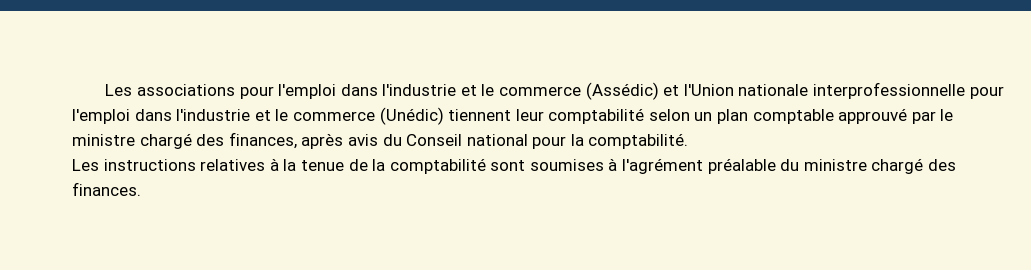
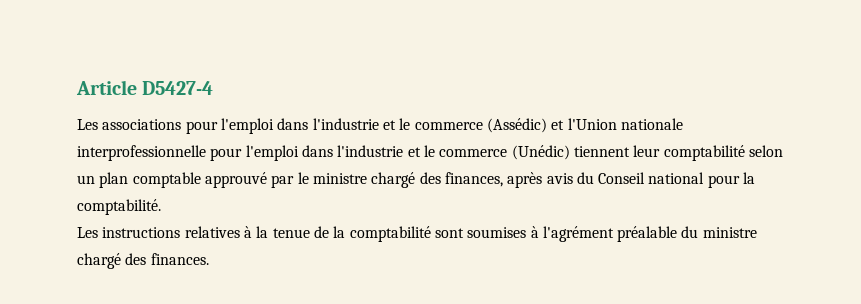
(105, 90) none -> [76,80,214,95] Article D5427-4 //

